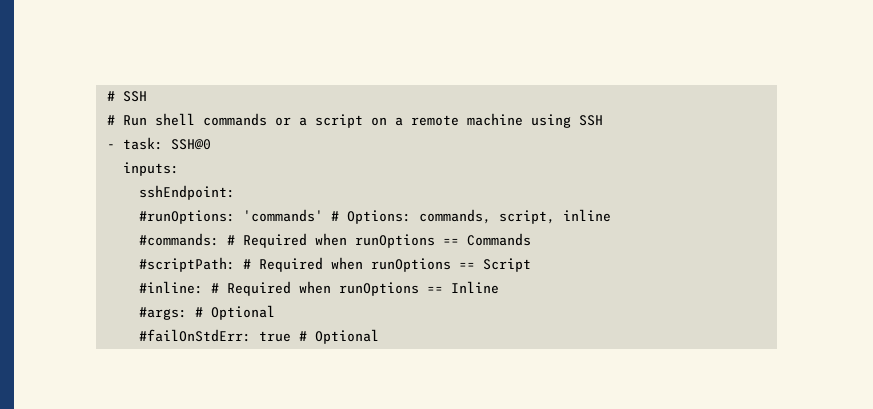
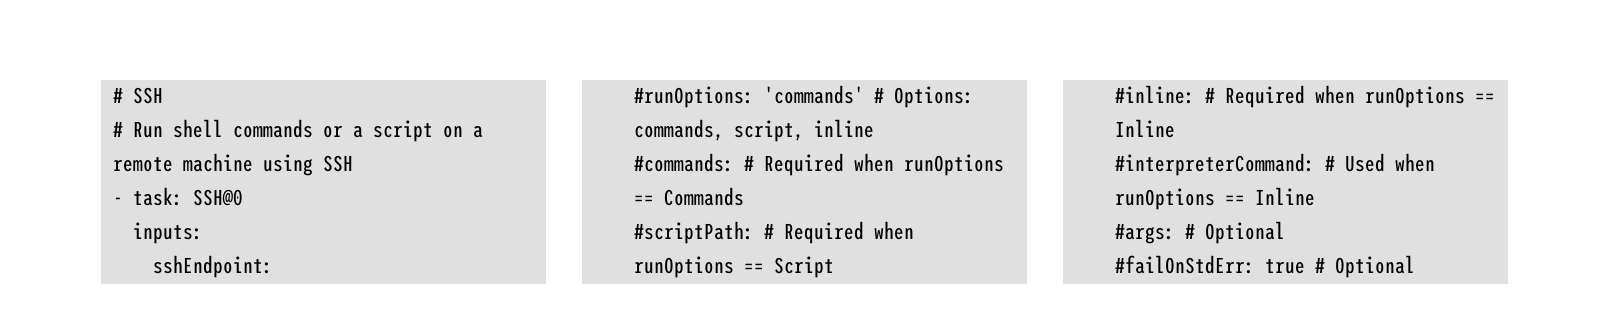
(499, 287) none -> [1115,153,1436,176] [1115,187,1316,210] // #interpreterCommand: # Used when runOptions == Inline

